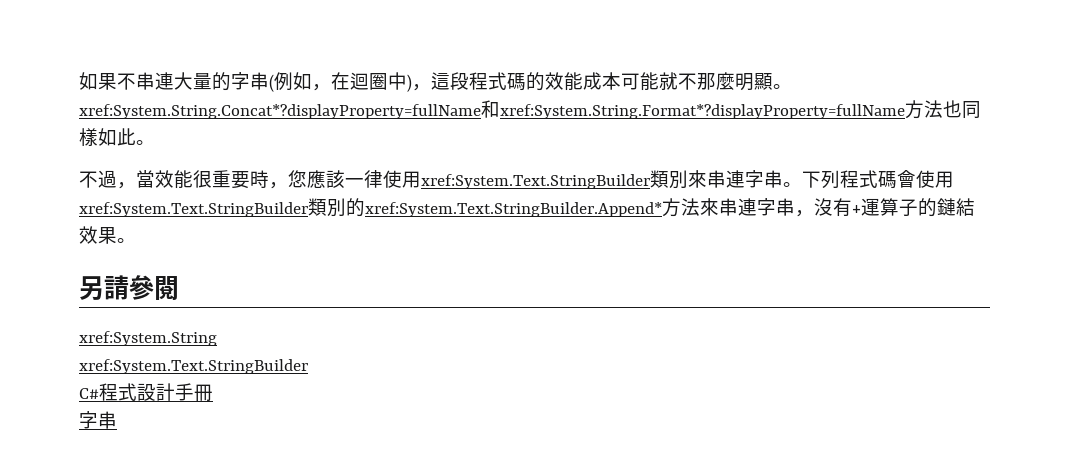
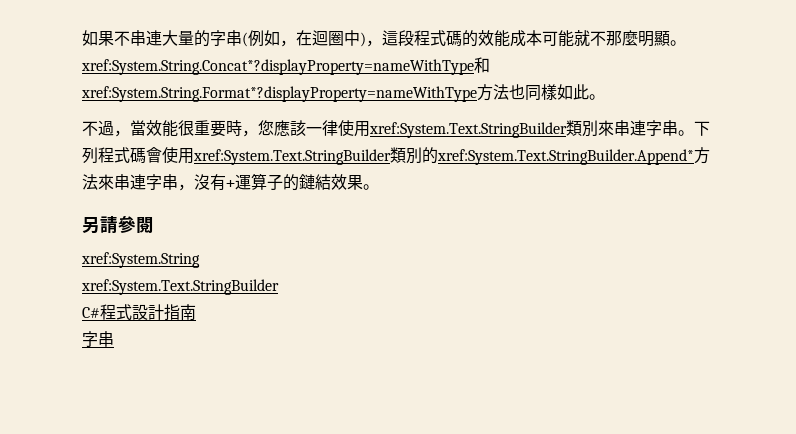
[79,100,905,119] xref:System.String.Concat*?displayProperty=fullName和xref:System.String.Format*?displayProperty=fullName -> [81,57,490,75] [81,86,477,102] xref:System.String.Concat*?displayProperty=nameWithType和xref:System.String.Format*?displayProperty=nameWithType
[175,383,213,402] 手冊 -> [164,304,196,321] 指南

